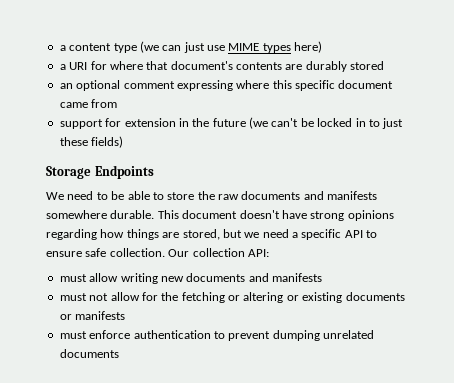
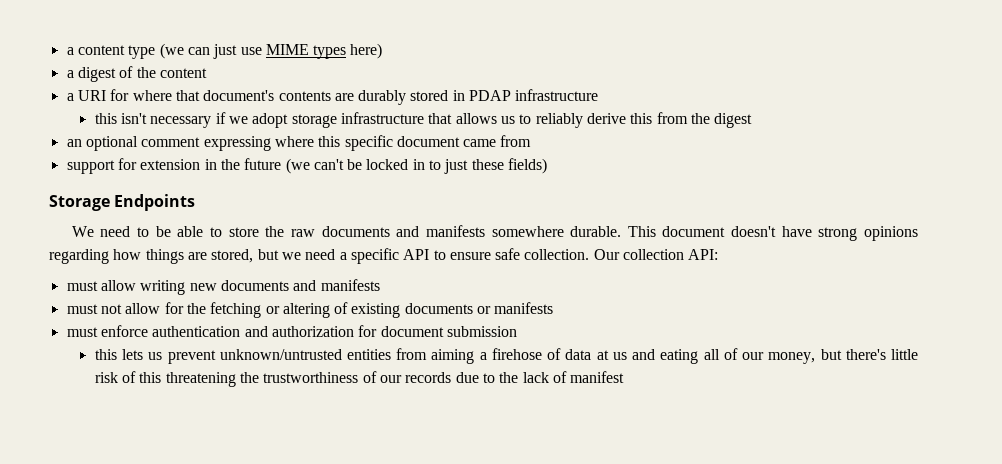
(323, 47) none -> [66,66,207,82] // a digest of the content
(385, 65) none -> [452,89,599,101] [94,112,753,128] in PDAP infrastructure // this isn't necessary if we adopt storage infrastructure that allows us to reliably derive this from the digest
[286,295,299,301] or -> [334,302,349,314] of
[213,330,374,341] [59,349,119,358] to prevent dumping unrelated documents -> [244,325,517,337] [94,348,918,364] [94,371,625,387] and authorization for document submission // this lets us prevent unknown/untrusted entities from aiming a firehose of data at us and eating all of our money, but there's little risk of this threatening the trustworthiness of our records due to the lack of manifest

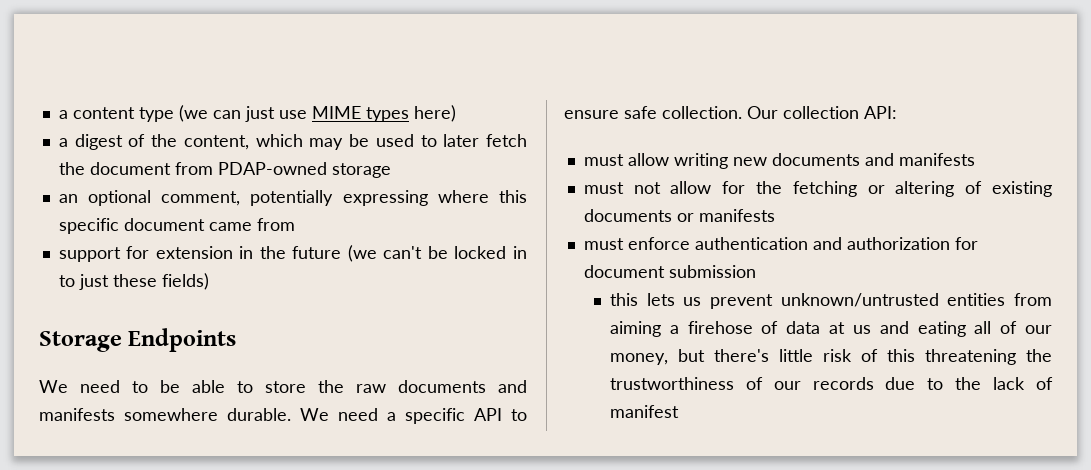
[159,68,207,78] [66,89,599,105] [94,112,753,128] content // a URI for where that document's contents are durably stored in PDAP infrastructure // this isn't necessary if we adopt storage infrastructure that allows us to reliably derive this from the digest -> [183,134,527,150] [58,162,391,178] content, which may be used to later fetch the document from PDAP-owned storage
[141,137,201,147] comment -> [161,190,334,206] comment, potentially
[627,226,918,241] [49,249,301,264] This document doesn't have strong opinions regarding how things are stored, but we -> [300,408,329,421] We

